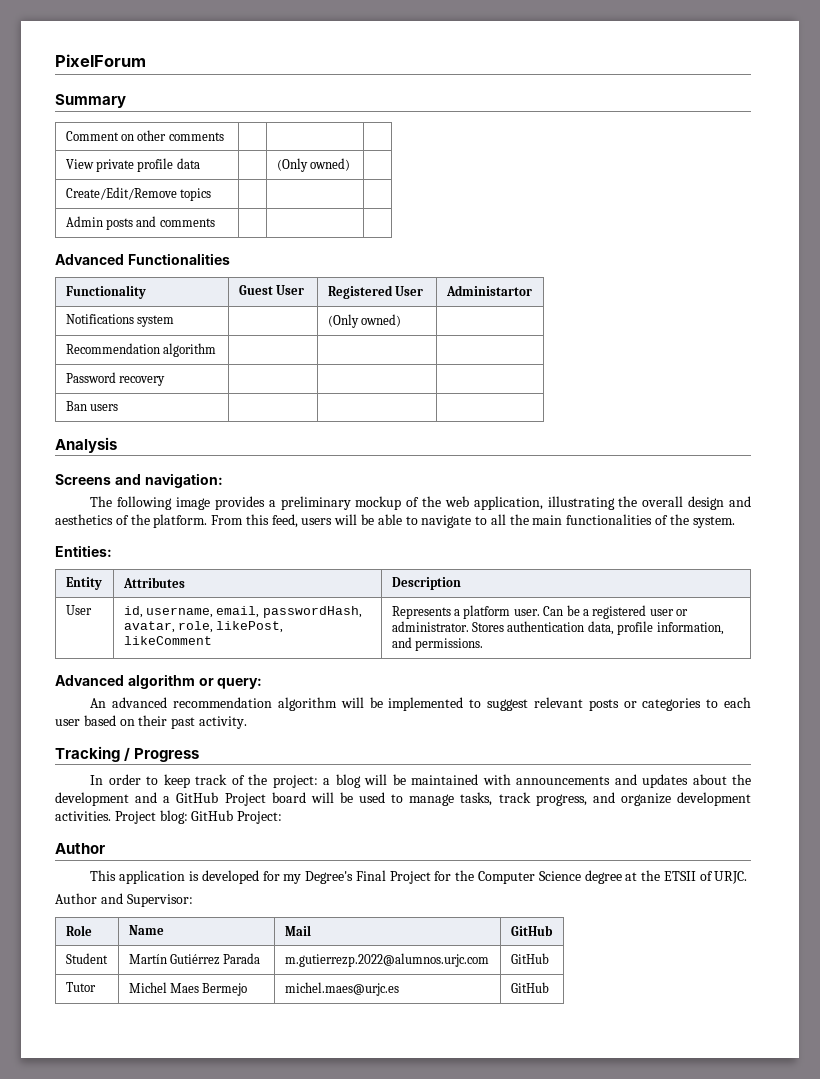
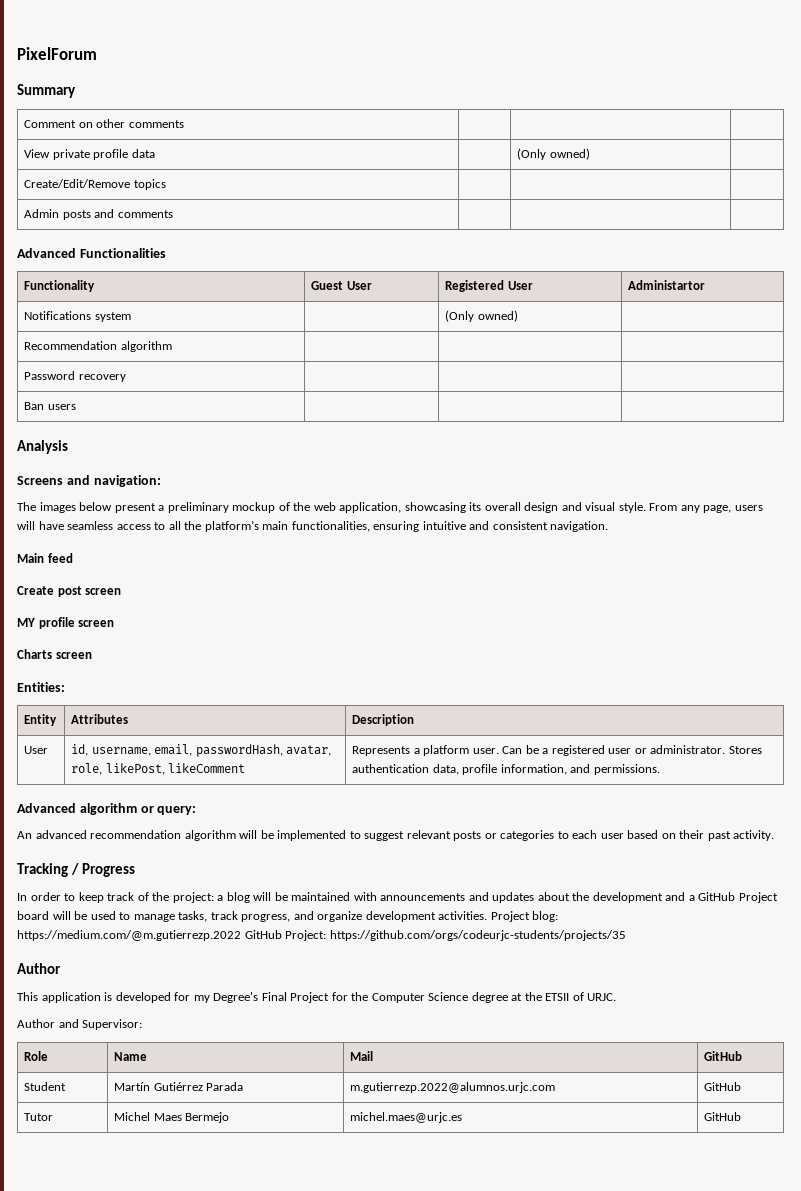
[117,496,265,510] following image provides -> [39,502,156,513] images below present
[547,496,638,510] illustrating the -> [404,502,482,513] showcasing its
[55,514,735,528] aesthetics of the platform. From this feed, users will be able to navigate to all the main functionalities of the system. -> [585,502,763,513] [17,520,609,532] [17,553,73,563] [17,586,122,597] [17,617,115,629] [17,649,92,659] visual style. From any page, users will have seamless access to all the platform’s main functionalities, ensuring intuitive and consistent navigation. // Main feed // Create post screen // MY profile screen // Charts screen
(188, 817) none -> [17,930,241,941] https://medium.com/@m.gutierrezp.2022
(283, 817) none -> [329,930,626,941] https://github.com/orgs/codeurjc-students/projects/35

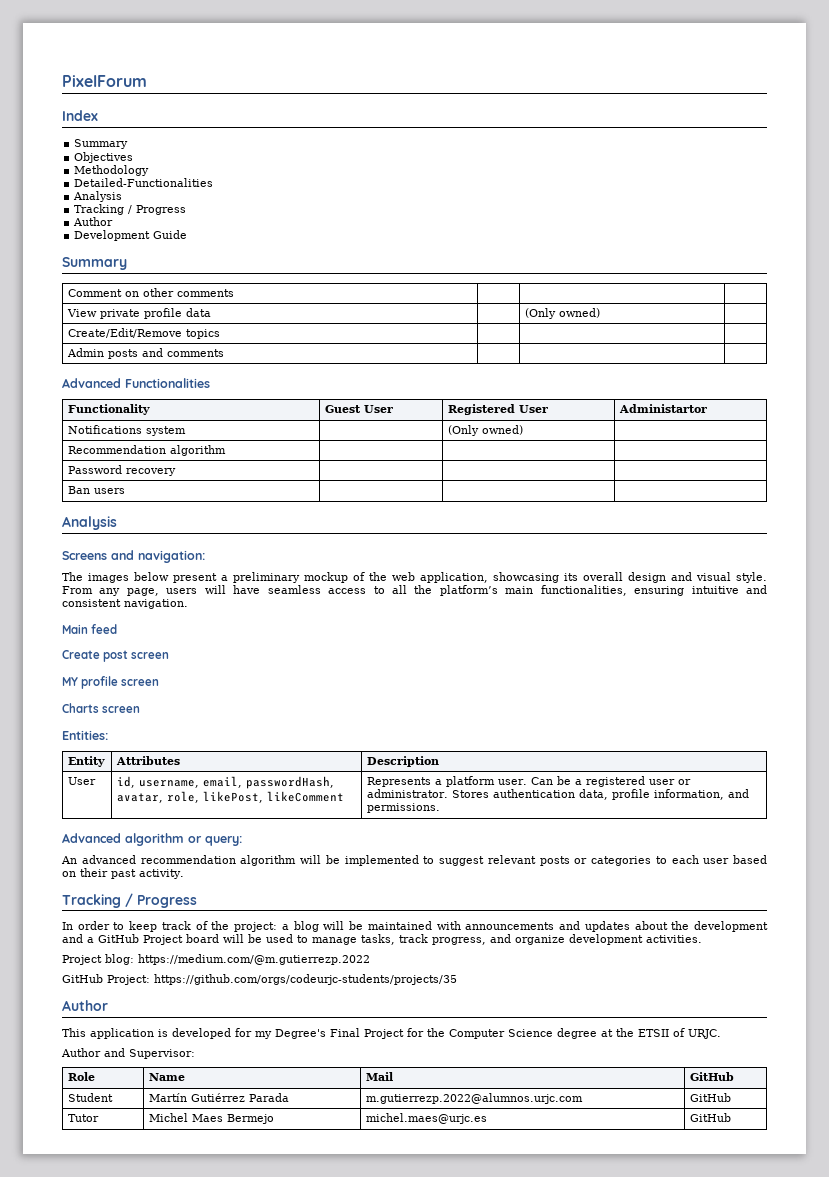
(97, 53) none -> [62,110,98,121] [74,139,129,149] [74,152,134,163] [74,165,150,176] [74,178,214,187] [73,191,123,202] [74,204,187,215] [73,217,114,226] [74,230,188,241] // Index // Summary // Objectives // Methodology // Detailed-Functionalities // Analysis // Tracking / Progress // Author // Development Guide
(488, 915) none -> (702, 939) //
(241, 935) none -> (370, 959) //

